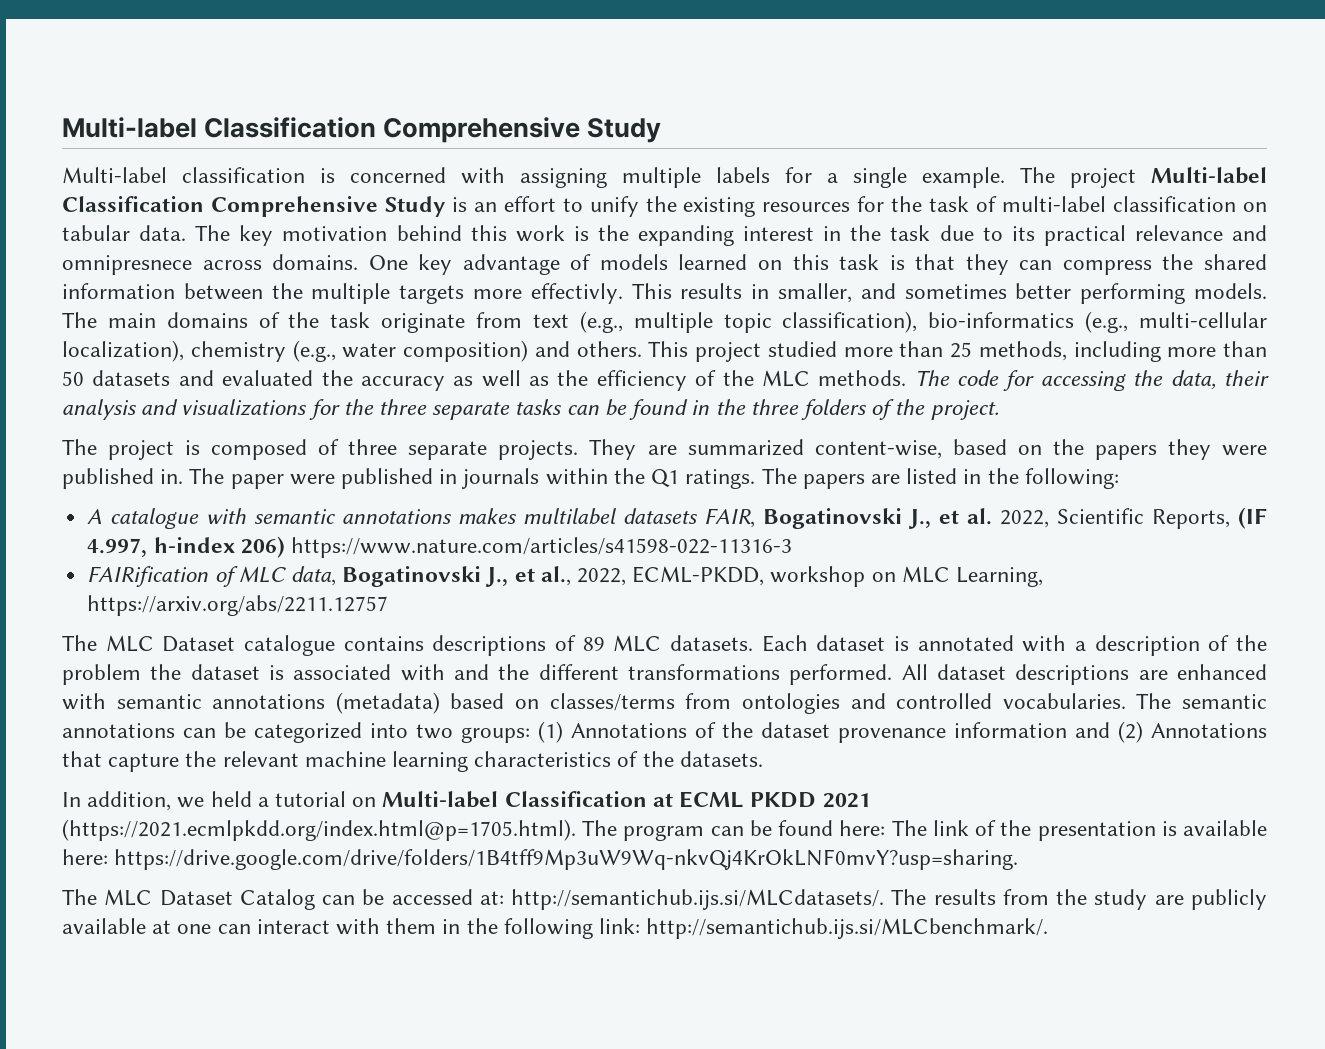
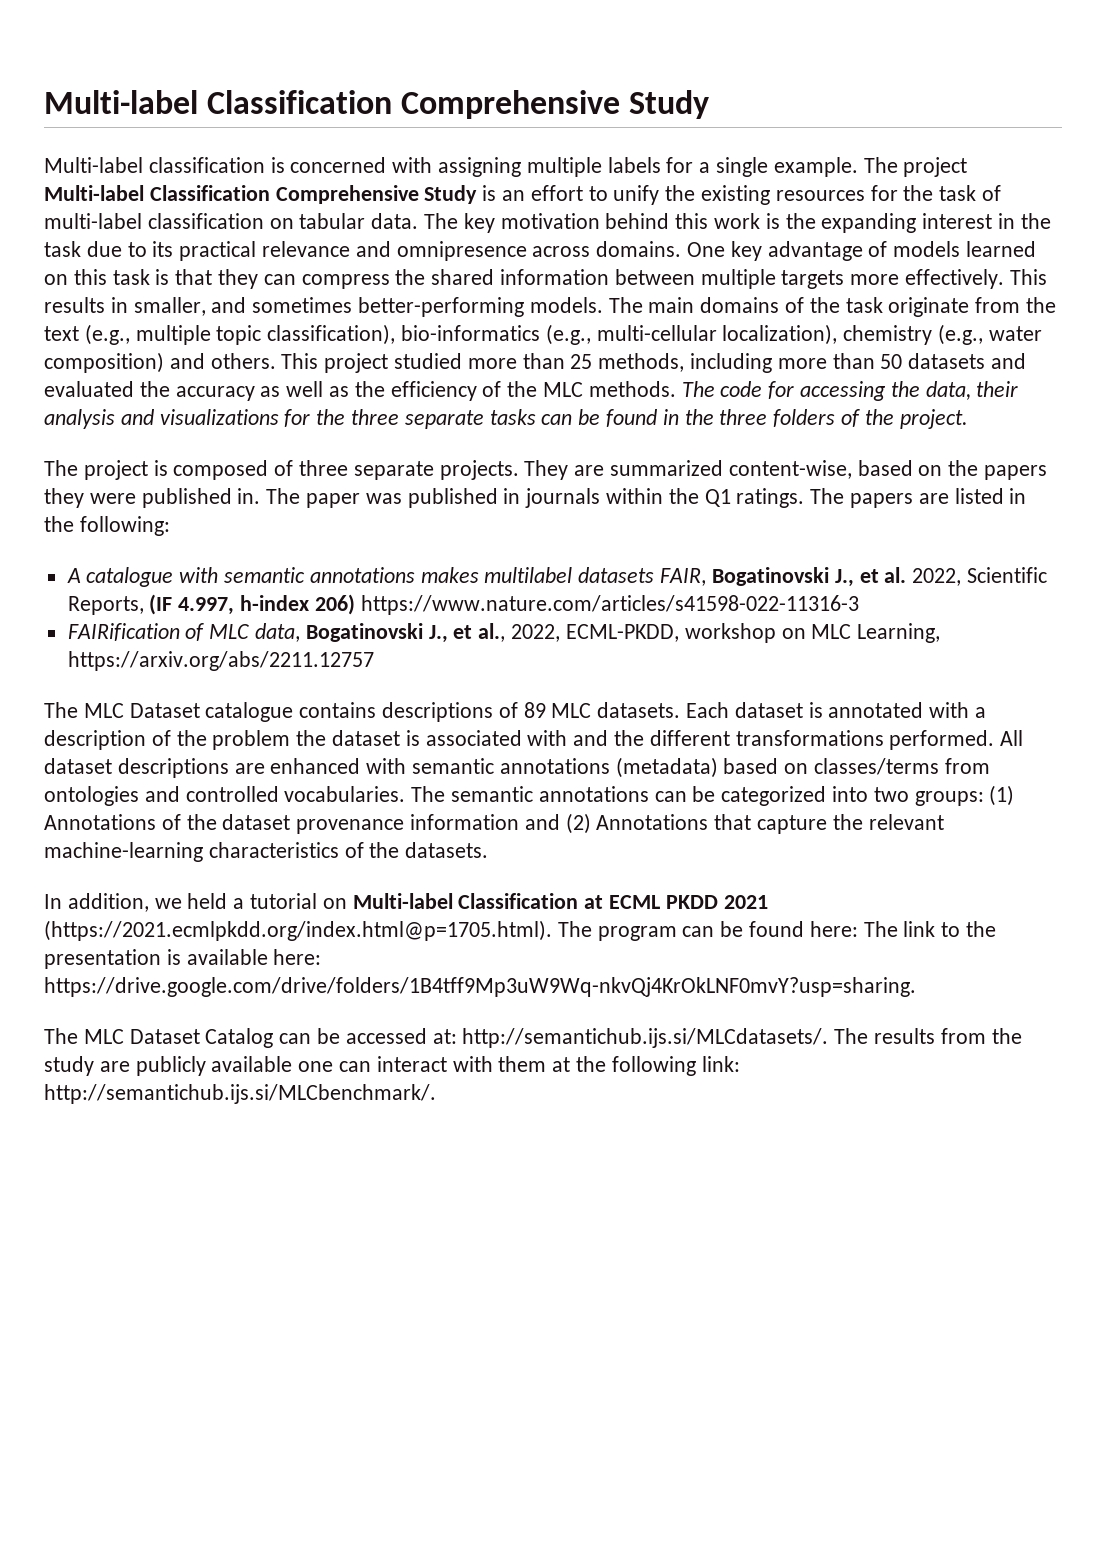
[62,255,192,275] omnipresnece -> [396,241,527,261] omnipresence
[271,283,303,299] the -> (695, 277) none
[530,283,623,304] effectivly. -> [905,269,1005,289] effectively.
[1015,283,1186,304] better performing -> [358,297,525,317] better-performing
(523, 320) none -> [1026,297,1057,313] the
[289,474,335,485] were -> [365,493,402,504] was
[304,751,469,772] machine learning -> [44,842,203,862] machine-learning
[975,820,997,836] of -> [941,922,961,937] to
[152,920,172,934] at -> (293, 1064) none
[442,919,461,934] in -> [552,1057,571,1072] at

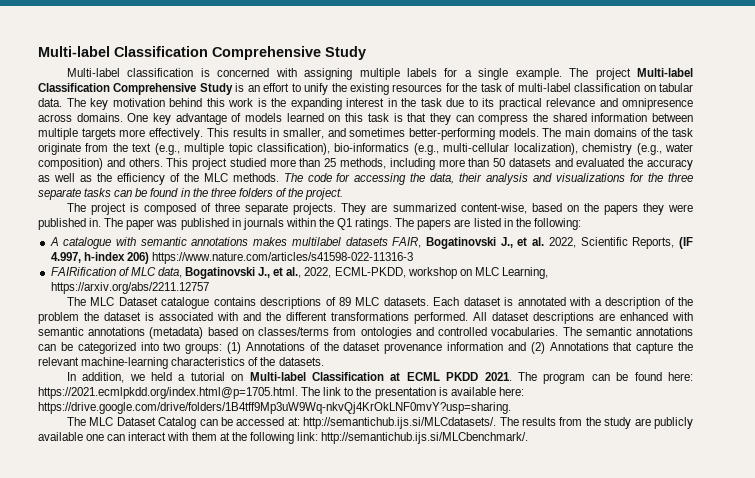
[723,895,768,909] [44,920,552,941] 2021 (https://2021.ecmlpkdd.org/index.html@p=1705.html). -> [484,372,512,381] 2021.
(858, 929) none -> [38,387,298,399] https://2021.ecmlpkdd.org/index.html@p=1705.html.

